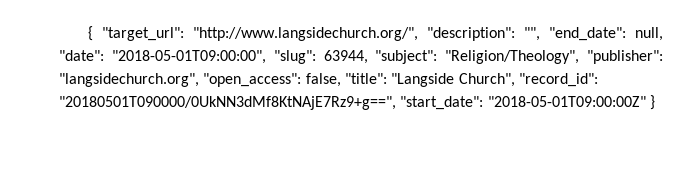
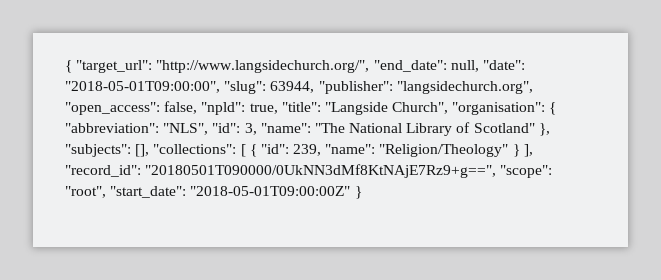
[427,27,541,41] "description": "", -> (370, 66) none
[375,50,580,64] "subject": "Religion/Theology", -> (315, 87) none
(341, 80) none -> [201,102,278,115] "npld": true,
[518,73,598,87] [59,96,396,110] "record_id": "20180501T090000/0UkNN3dMf8KtNAjE7Rz9+g==", -> [452,102,557,115] [65,122,550,136] [65,144,533,157] [65,164,553,178] [65,186,106,198] "organisation": { "abbreviation": "NLS", "id": 3, "name": "The National Library of Scotland" }, "subjects": [], "collections": [ { "id": 239, "name": "Religion/Theology" } ], "record_id": "20180501T090000/0UkNN3dMf8KtNAjE7Rz9+g==", "scope": "root",

